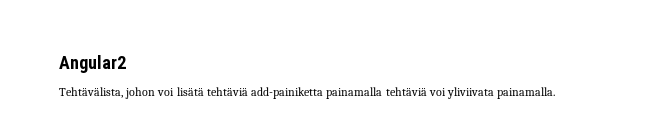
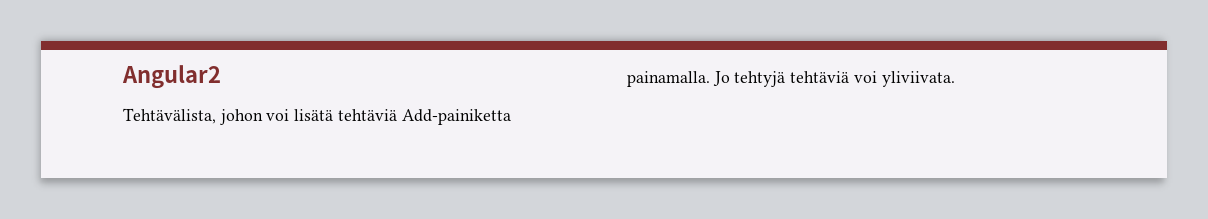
[251,87,556,99] add-painiketta painamalla tehtäviä voi yliviivata painamalla. -> [401,109,511,125] [627,71,955,87] Add-painiketta painamalla. Jo tehtyjä tehtäviä voi yliviivata.

